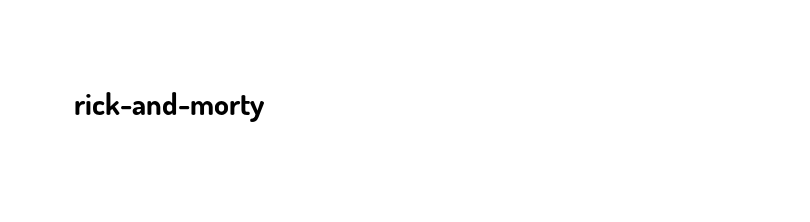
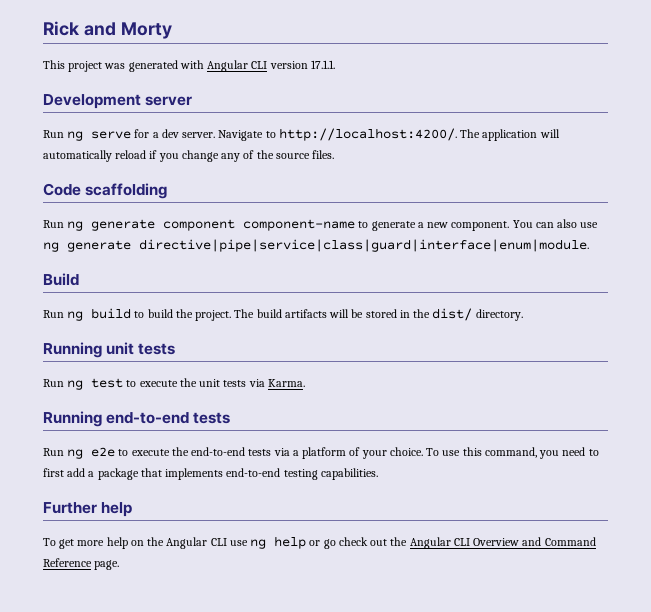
[74,92,265,122] rick-and-morty -> [43,21,172,39] [43,60,335,72] [43,94,193,109] [43,128,560,141] [43,150,335,162] [43,183,168,199] [43,219,599,231] [43,239,589,252] [43,273,79,286] [43,308,523,321] [43,342,176,358] [43,378,305,390] [43,411,231,427] [43,447,599,459] [43,468,378,480] [43,502,133,517] [43,536,596,549] [43,558,120,570] Rick and Morty // This project was generated with Angular CLI version 17.1.1. // Development server // Run ng serve for a dev server. Navigate to http://localhost:4200/. The application will automatically reload if you change any of the source files. // Code scaffolding // Run ng generate component component-name to generate a new component. You can also use ng generate directive|pipe|service|class|guard|interface|enum|module. // Build // Run ng build to build the project. The build artifacts will be stored in the dist/ directory. // Running unit tests // Run ng test to execute the unit tests via Karma. // Running end-to-end tests // Run ng e2e to execute the end-to-end tests via a platform of your choice. To use this command, you need to first add a package that implements end-to-end testing capabilities. // Further help // To get more help on the Angular CLI use ng help or go check out the Angular CLI Overview and Command Reference page.

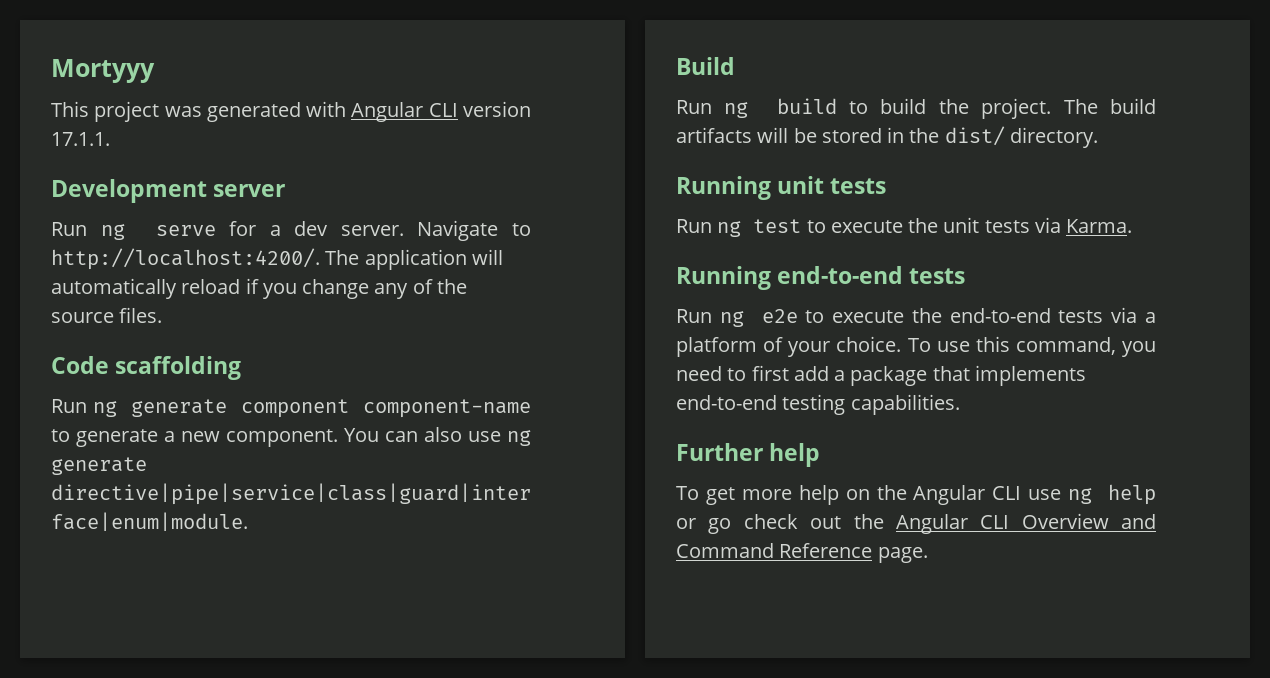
[43,21,172,39] Rick and Morty -> [51,59,155,83] Mortyyy

